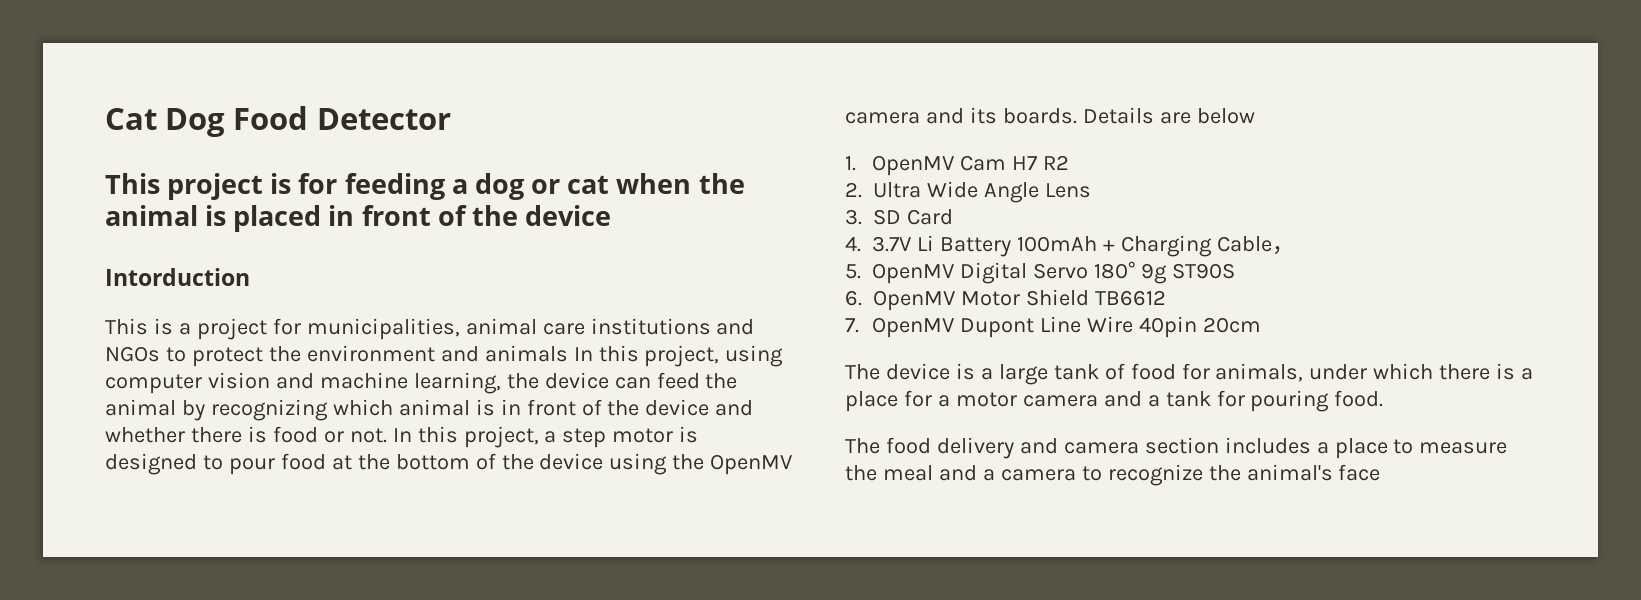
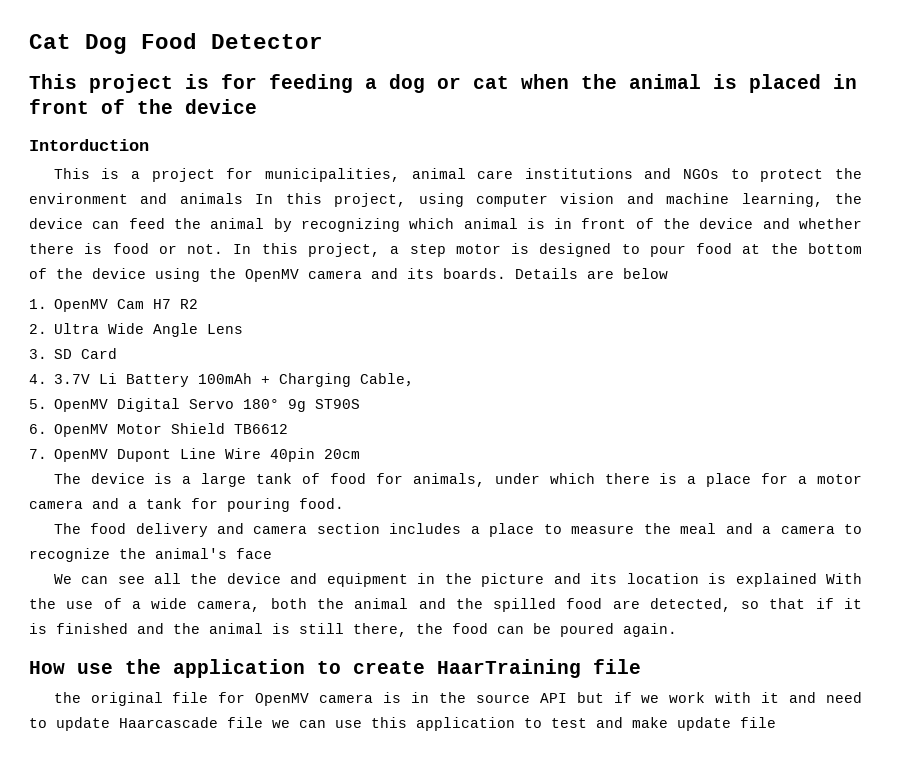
(1381, 472) none -> [53,573,862,587] [29,598,863,612] [29,623,677,637] [29,659,641,678] [53,692,862,706] [29,717,776,731] // We can see all the device and equipment in the picture and its location is explained With the use of a wide camera, both the animal and the spilled food are detected, so that if it is finished and the animal is still there, the food can be poured again. // How use the application to create HaarTraining file // the original file for OpenMV camera is in the source API but if we work with it and need to update Haarcascade file we can use this application to test and make update file

